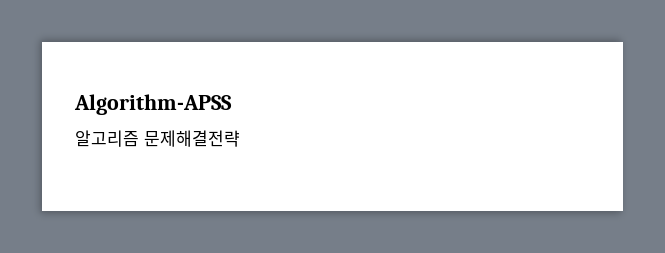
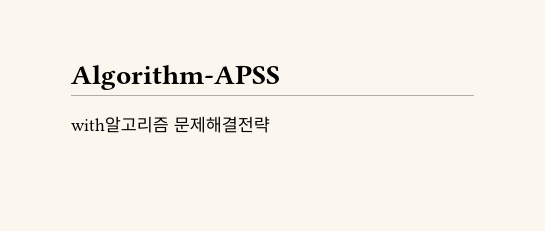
[75,130,139,147] 알고리즘 -> [71,116,169,133] with알고리즘

